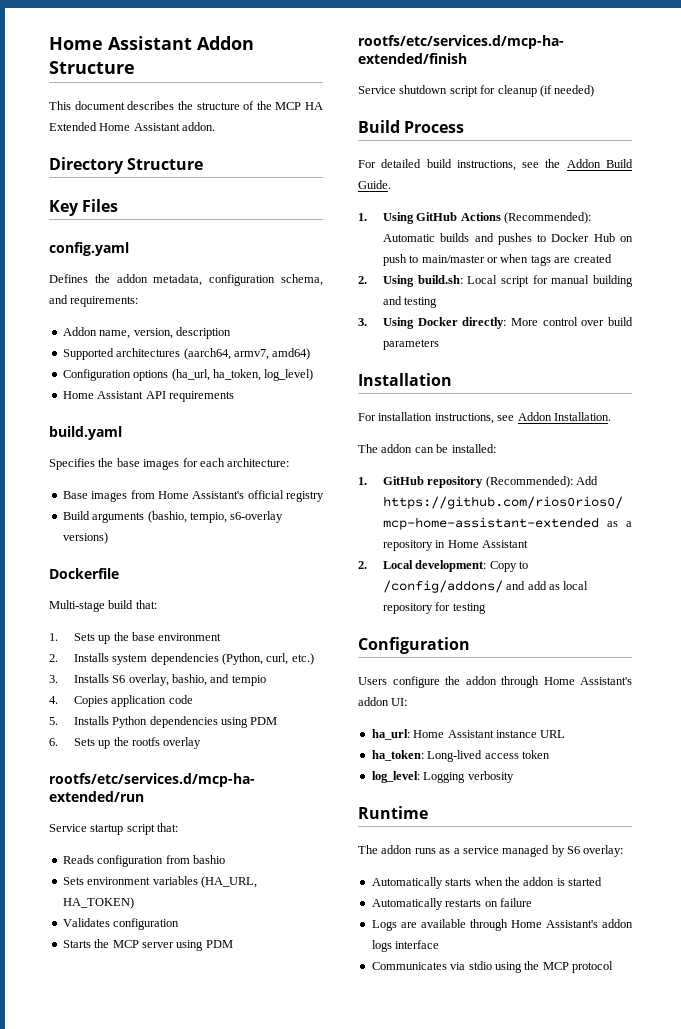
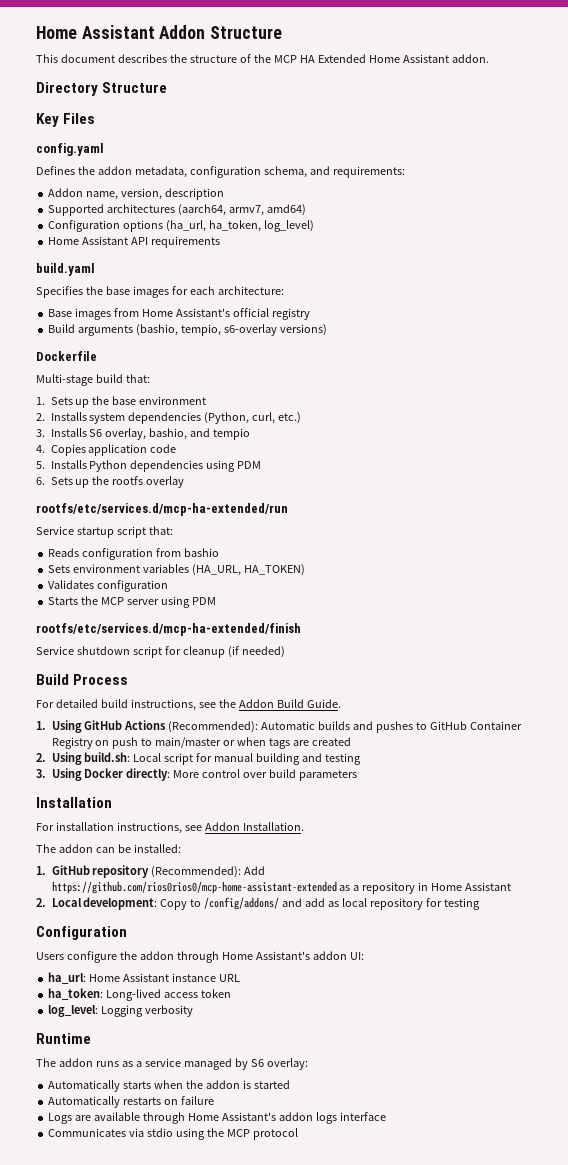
[551,233,615,242] Docker Hub -> [430,721,523,730] [51,737,93,749] GitHub Container Registry

